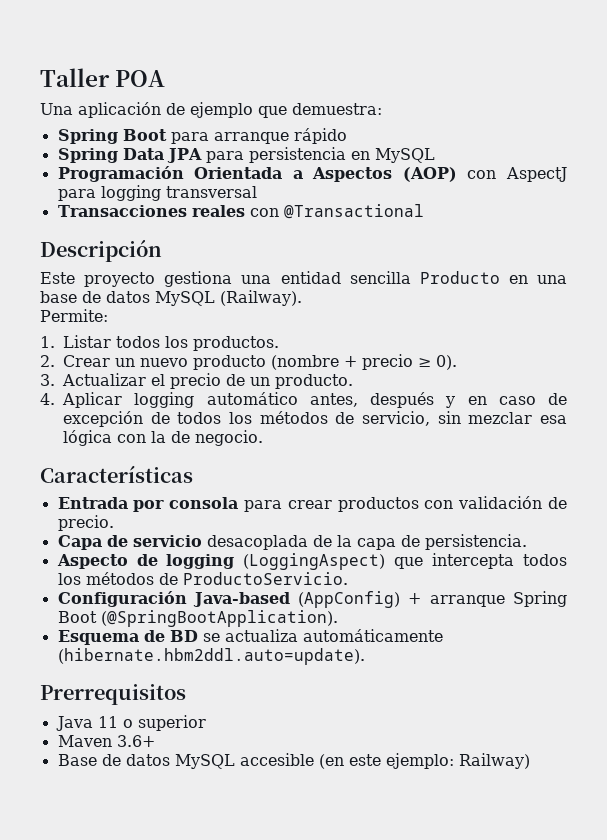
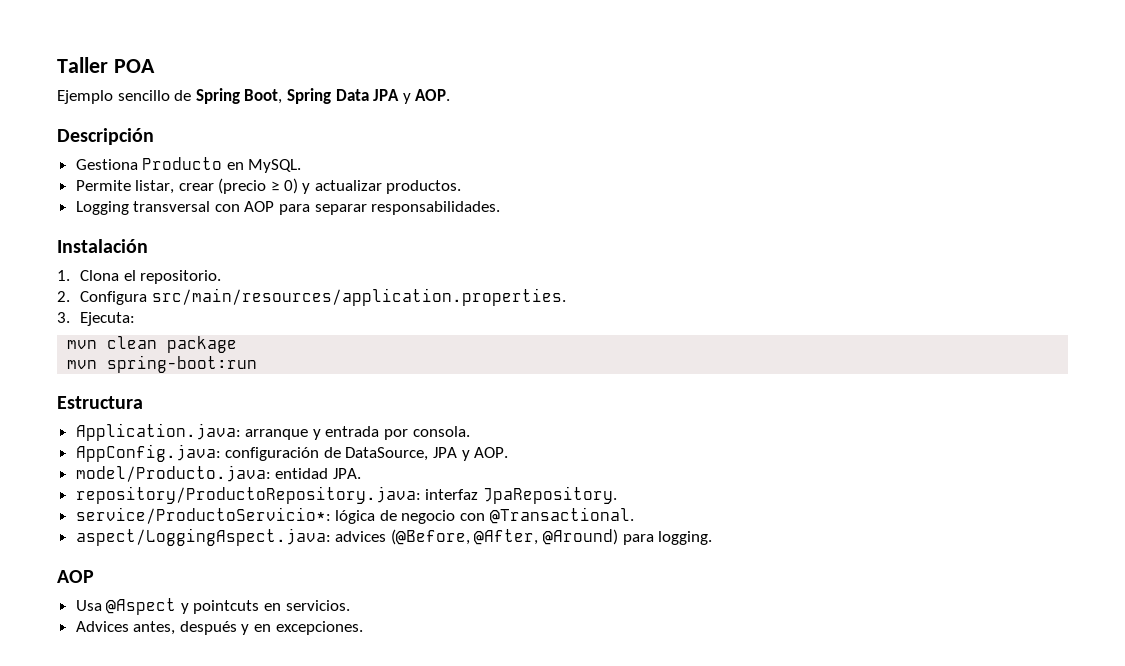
[40,102,382,118] [57,128,347,144] [57,147,435,163] [57,166,567,182] [57,185,257,201] [57,204,424,219] [40,239,162,262] [40,271,567,287] [40,290,302,306] [40,309,108,322] [40,335,279,351] [40,354,457,370] [40,373,353,389] [40,392,567,408] [63,411,567,427] [63,430,263,446] [40,465,193,483] [57,496,567,512] [57,515,114,531] [57,534,527,550] [56,553,567,570] [57,572,348,585] [57,591,567,608] [57,610,338,627] [57,629,443,645] [57,648,365,665] [40,684,186,705] [55,715,206,731] [57,735,155,747] [57,753,530,769] Una aplicación de ejemplo que demuestra: // Spring Boot para arranque rápido // Spring Data JPA para persistencia en MySQL // Programación Orientada a Aspectos (AOP) con AspectJ para logging transversal // Transacciones reales con @Transactional // Descripción // Este proyecto gestiona una entidad sencilla Producto en una base de datos MySQL (Railway). // Permite: // 1. Listar todos los productos. // 2. Crear un nuevo producto (nombre + precio ≥ 0). // 3. Actualizar el precio de un producto. // 4. Aplicar logging automático antes, después y en caso de excepción de todos los métodos de servicio, sin mezclar esa lógica con la de negocio. // Características // Entrada por consola para crear productos con validación de precio. // Capa de servicio desacoplada de la capa de persistencia. // Aspecto de logging (LoggingAspect) que intercepta todos los métodos de ProductoServicio. // Configuración Java‐based (AppConfig) + arranque Spring Boot (@SpringBootApplication). // Esquema de BD se actualiza automáticamente (hibernate.hbm2ddl.auto=update). // Prerrequisitos // Java 11 o superior // Maven 3.6+ // Base de datos MySQL accesible (en este ejemplo: Railway) -> [57,88,451,104] [57,128,154,145] [75,157,302,173] [75,178,462,194] [75,201,501,215] [57,239,148,253] [57,270,222,284] [57,288,566,306] [57,312,136,326] [67,336,238,353] [67,355,258,373] [57,396,143,409] [75,423,470,441] [75,444,509,462] [75,465,361,482] [75,486,617,504] [75,507,634,524] [75,528,713,546] [57,570,94,583] [75,598,350,615] [75,621,363,635] Ejemplo sencillo de Spring Boot, Spring Data JPA y AOP. // Descripción // Gestiona Producto en MySQL. // Permite listar, crear (precio ≥ 0) y actualizar productos. // Logging transversal con AOP para separar responsabilidades. // Instalación // 1. Clona el repositorio. // 2. Configura src/main/resources/application.properties. // 3. Ejecuta: // mvn clean package // mvn spring-boot:run // Estructura // Application.java: arranque y entrada por consola. // AppConfig.java: configuración de DataSource, JPA y AOP. // model/Producto.java: entidad JPA. // repository/ProductoRepository.java: interfaz JpaRepository. // service/ProductoServicio*: lógica de negocio con @Transactional. // aspect/LoggingAspect.java: advices (@Before, @After, @Around) para logging. // AOP // Usa @Aspect y pointcuts en servicios. // Advices antes, después y en excepciones.

